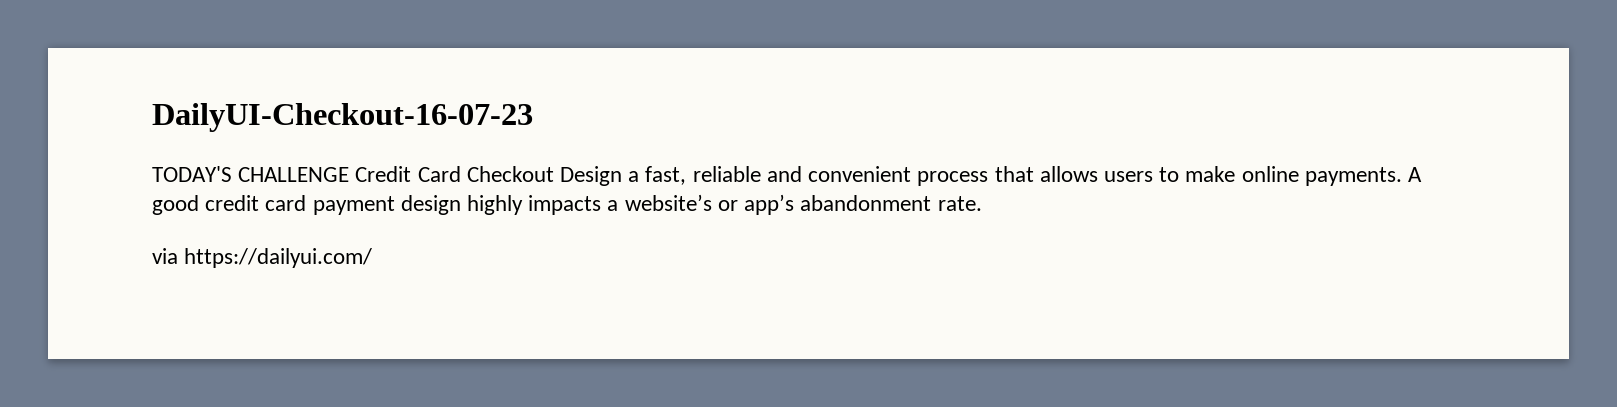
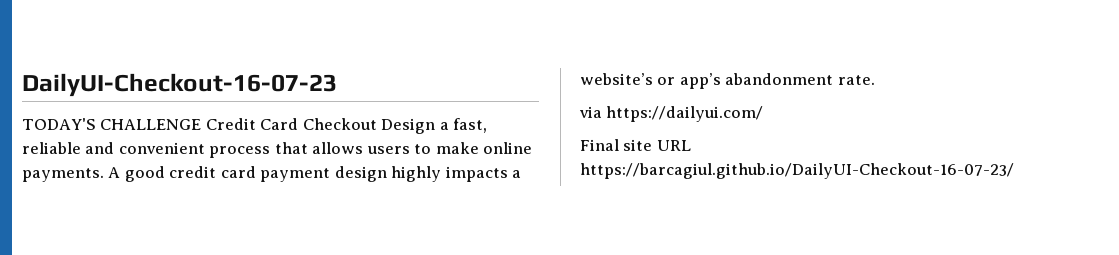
(373, 258) none -> [580,139,691,151] [580,163,1014,179] // Final site URL https://barcagiul.github.io/DailyUI-Checkout-16-07-23/

